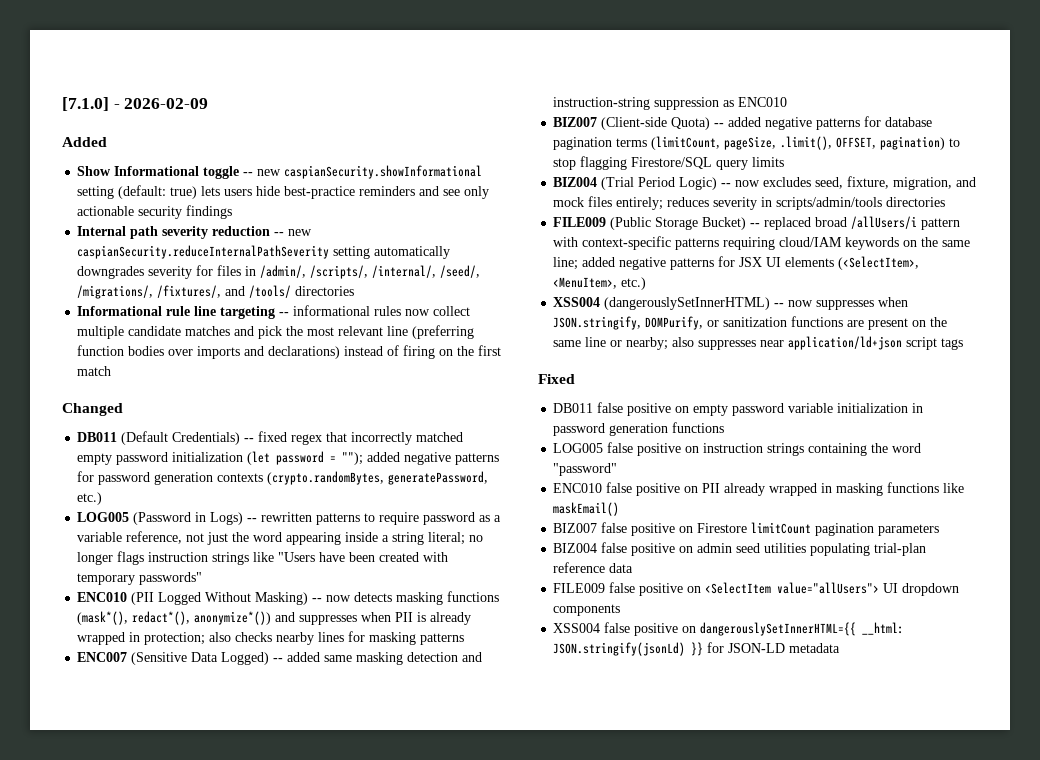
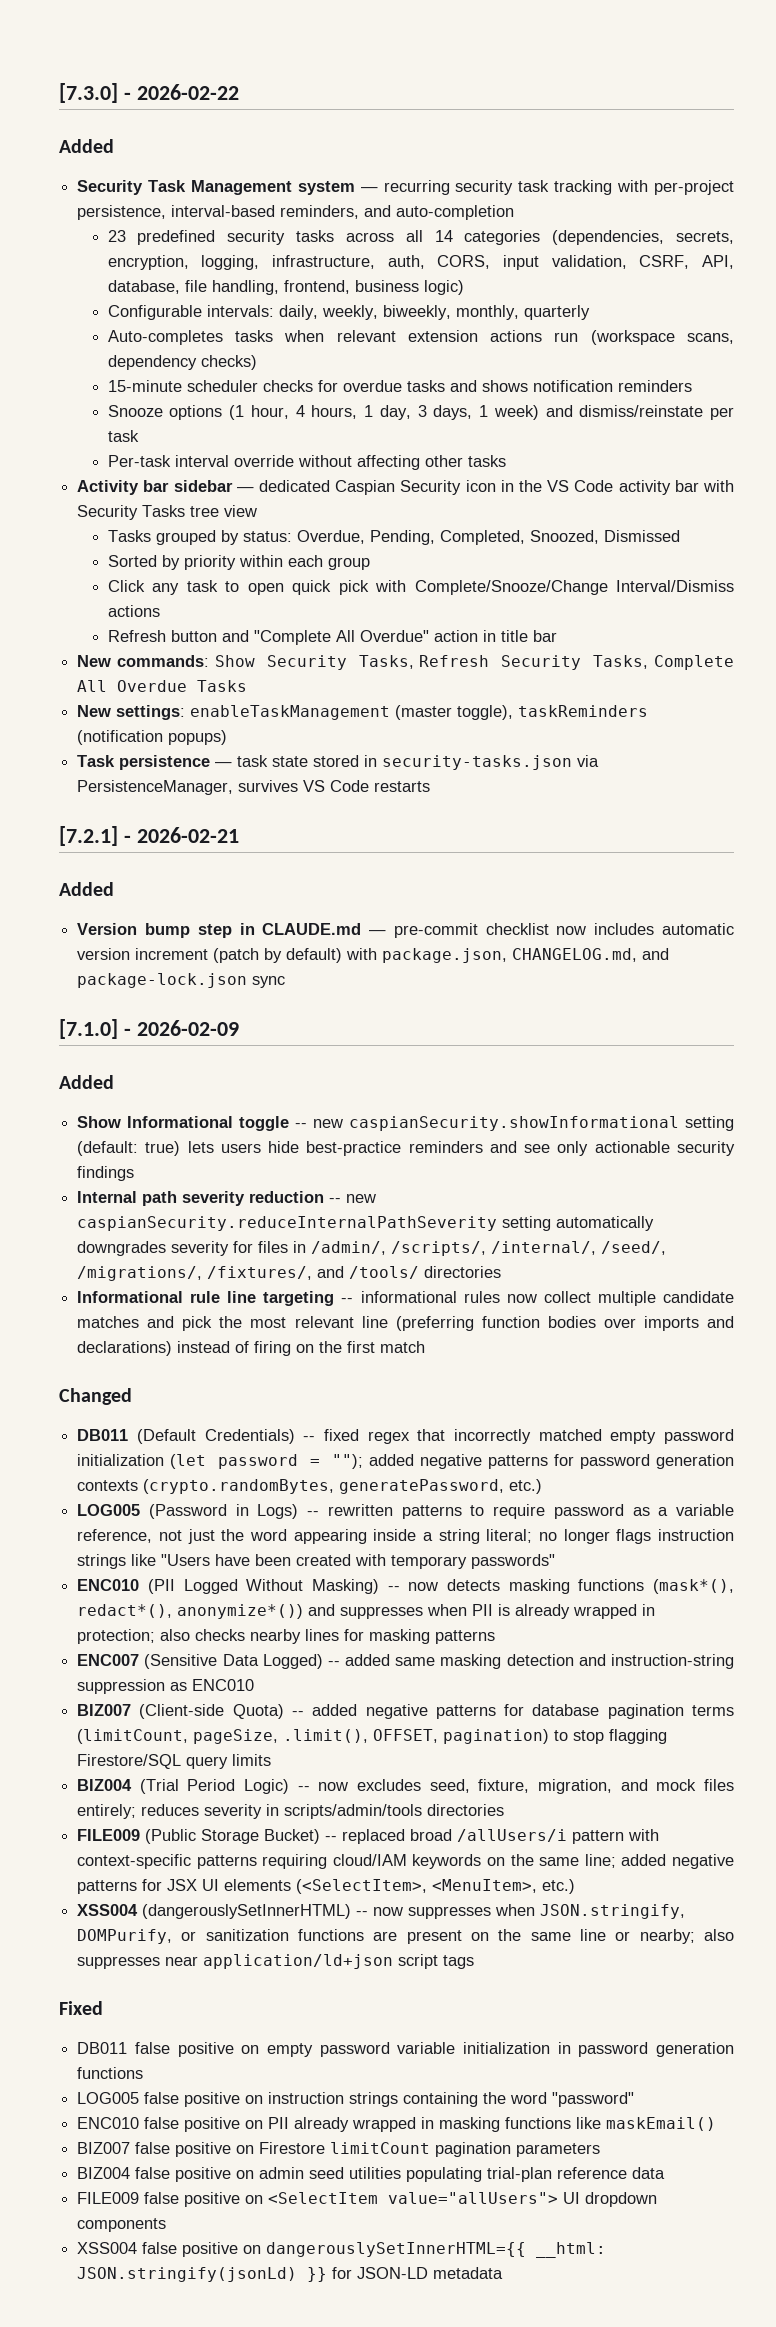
(62, 104) none -> [59,83,239,103] [59,139,114,153] [77,180,734,195] [77,205,515,220] [107,230,734,245] [107,255,734,270] [107,280,464,295] [107,305,590,320] [107,330,734,345] [107,355,257,370] [107,380,692,392] [107,405,735,420] [107,430,139,442] [107,455,506,470] [77,480,734,495] [77,505,258,520] [107,530,680,545] [107,555,370,570] [107,580,734,595] [107,605,160,617] [107,630,557,645] [77,655,734,670] [77,680,248,692] [77,705,649,720] [77,730,228,745] [77,755,600,770] [77,780,431,795] [59,826,239,846] [59,882,114,896] [77,923,734,938] [77,948,670,963] [77,973,286,988] [7.3.0] - 2026-02-22 // Added // Security Task Management system — recurring security task tracking with per-project persistence, interval-based reminders, and auto-completion // 23 predefined security tasks across all 14 categories (dependencies, secrets, encryption, logging, infrastructure, auth, CORS, input validation, CSRF, API, database, file handling, frontend, business logic) // Configurable intervals: daily, weekly, biweekly, monthly, quarterly // Auto-completes tasks when relevant extension actions run (workspace scans, dependency checks) // 15-minute scheduler checks for overdue tasks and shows notification reminders // Snooze options (1 hour, 4 hours, 1 day, 3 days, 1 week) and dismiss/reinstate per task // Per-task interval override without affecting other tasks // Activity bar sidebar — dedicated Caspian Security icon in the VS Code activity bar with Security Tasks tree view // Tasks grouped by status: Overdue, Pending, Completed, Snoozed, Dismissed // Sorted by priority within each group // Click any task to open quick pick with Complete/Snooze/Change Interval/Dismiss actions // Refresh button and "Complete All Overdue" action in title bar // New commands: Show Security Tasks, Refresh Security Tasks, Complete All Overdue Tasks // New settings: enableTaskManagement (master toggle), taskReminders (notification popups) // Task persistence — task state stored in security-tasks.json via PersistenceManager, survives VS Code restarts // [7.2.1] - 2026-02-21 // Added // Version bump step in CLAUDE.md — pre-commit checklist now includes automatic version increment (patch by default) with package.json, CHANGELOG.md, and package-lock.json sync //

